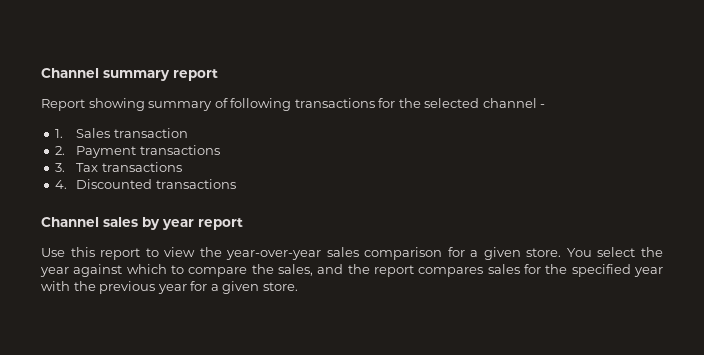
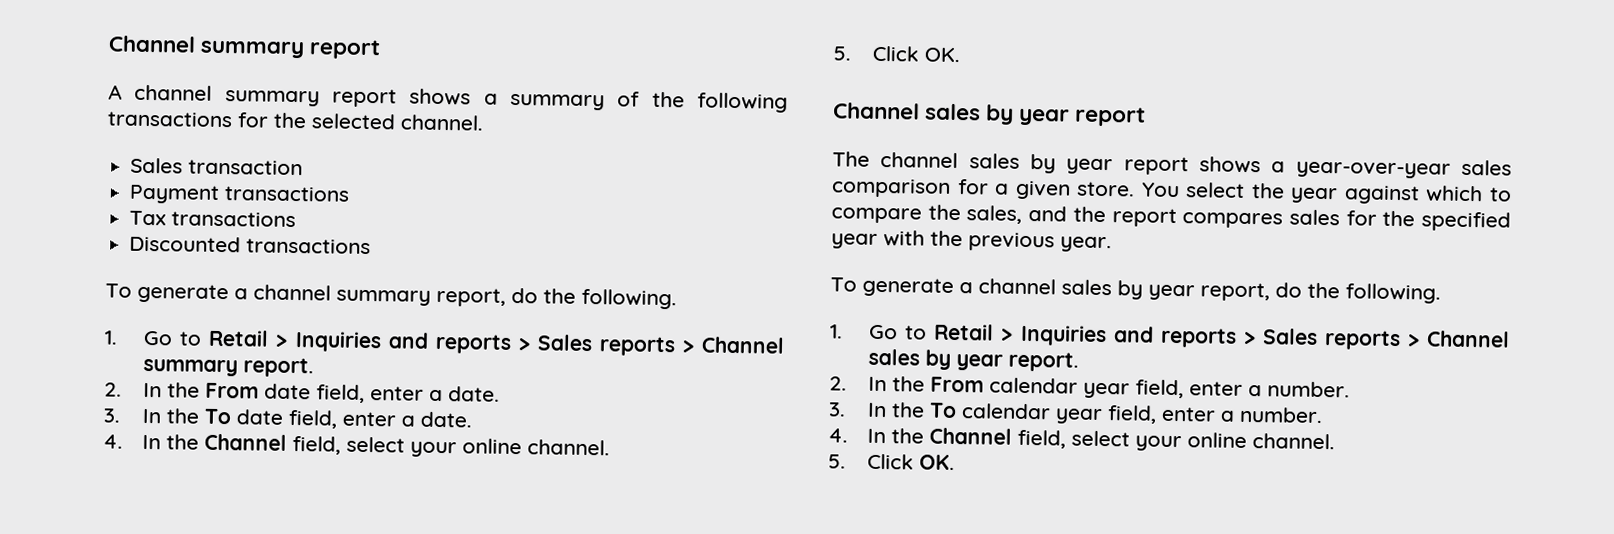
[41,98,145,111] Report showing -> [108,84,498,108] A channel summary report shows a
(228, 103) none -> [651,91,685,108] the
[482,98,546,108] [55,129,64,138] channel - // 1. -> [400,114,484,131] channel. //
[55,146,66,155] 2. -> (304, 167) none
[55,163,66,172] 3. -> (351, 194) none
[55,180,68,189] 4. -> (297, 219) none
(236, 184) none -> [105,283,677,310] [104,329,785,357] [143,357,315,378] [104,382,501,403] [103,408,473,429] [103,433,611,458] [833,45,961,63] // To generate a channel summary report, do the following. // 1. Go to Retail > Inquiries and reports > Sales reports > Channel summary report. // 2. In the From date field, enter a date. // 3. In the To date field, enter a date. // 4. In the Channel field, select your online channel. // 5. Click OK.
[41,247,222,260] Use this report to view the -> [832,151,1286,176] The channel sales by year report shows a
[157,281,298,294] year for a given store. -> [1060,236,1112,253] [830,277,1441,304] [830,323,1510,351] [868,348,1080,372] [829,376,1351,399] [828,402,1324,425] [828,427,1336,452] [828,453,956,471] year. // To generate a channel sales by year report, do the following. // 1. Go to Retail > Inquiries and reports > Sales reports > Channel sales by year report. // 2. In the From calendar year field, enter a number. // 3. In the To calendar year field, enter a number. // 4. In the Channel field, select your online channel. // 5. Click OK.

